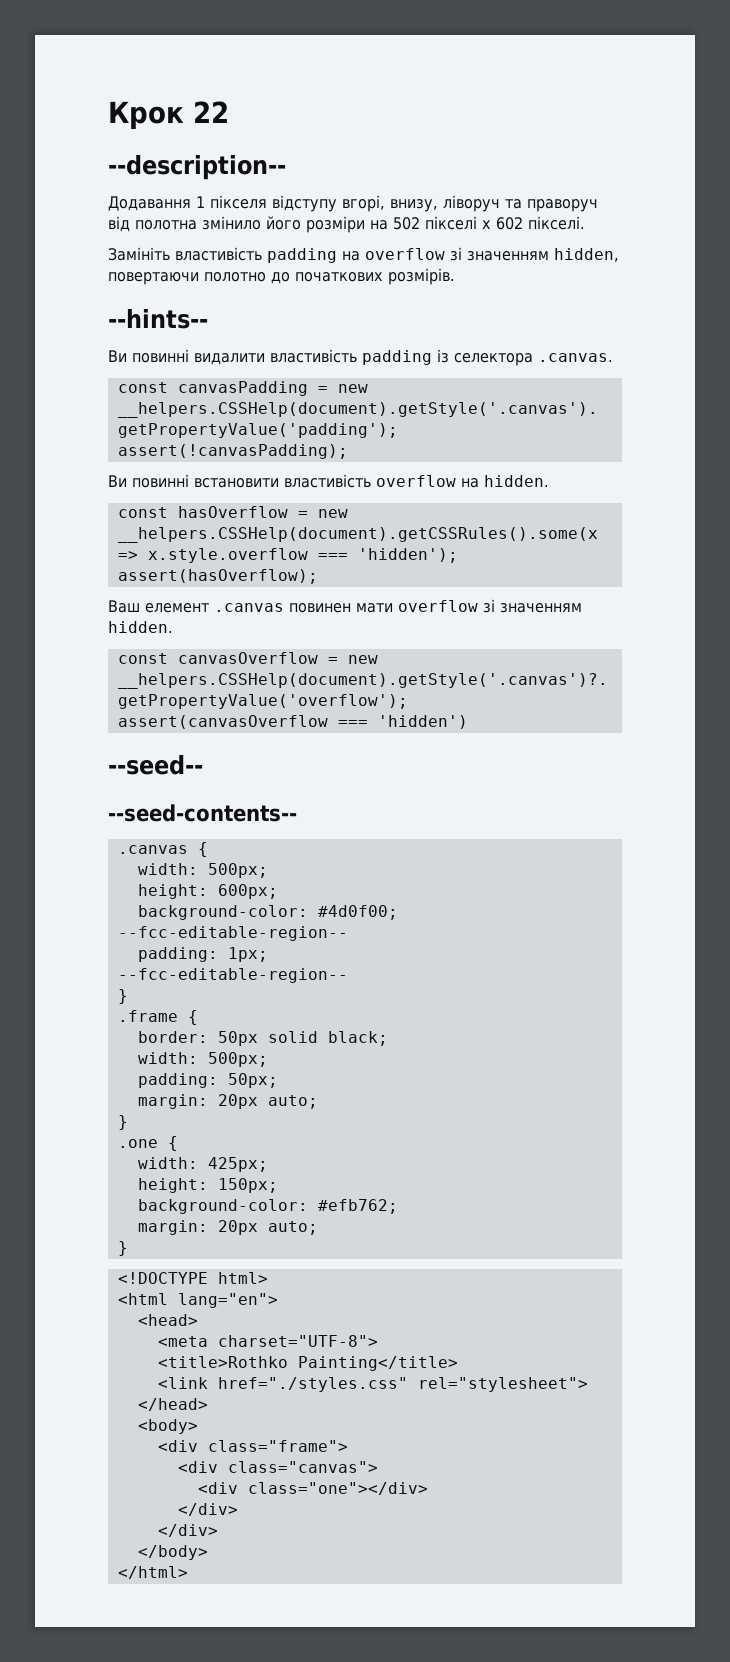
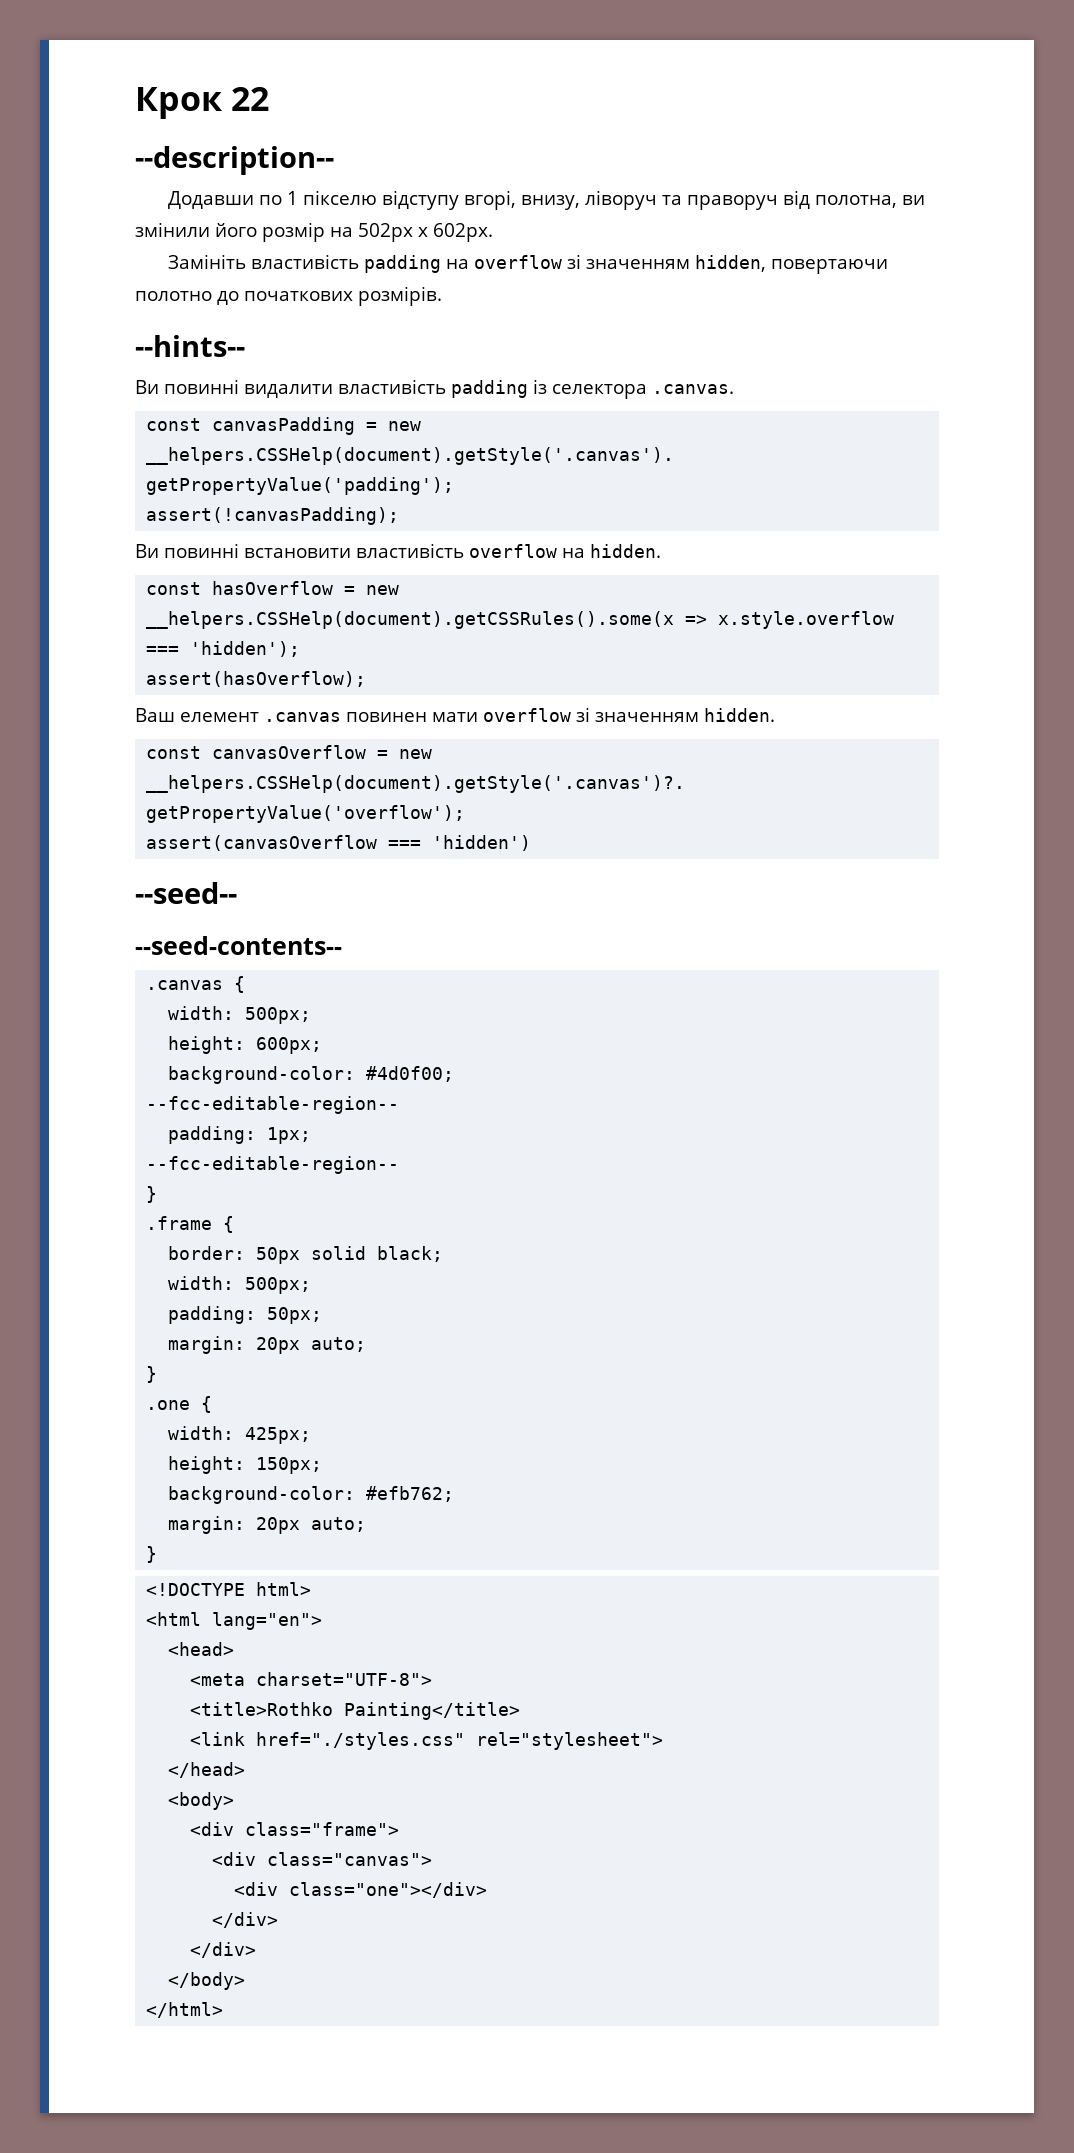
[108,195,267,211] Додавання 1 пікселя -> [167,190,377,209] Додавши по 1 пікселю
[135,216,585,233] полотна змінило його розміри на 502 пікселі x 602 пікселі. -> [814,195,925,208] [135,222,493,242] полотна, ви змінили його розмір на 502px x 602px.

